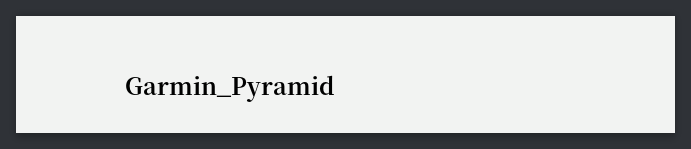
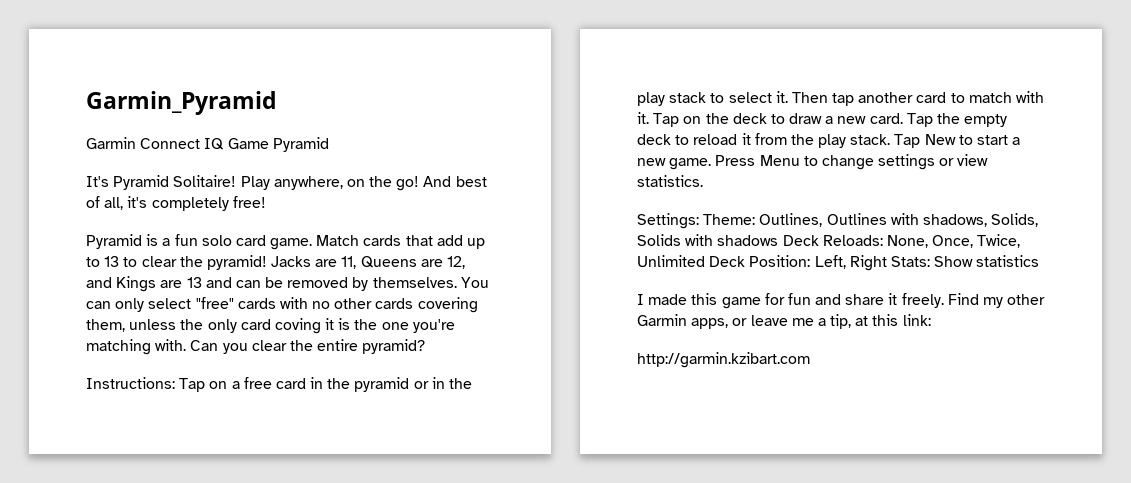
(334, 88) none -> [86,137,329,152] [86,175,487,191] [86,196,266,211] [86,234,486,250] [86,255,466,270] [86,276,489,292] [86,297,478,313] [86,318,455,334] [86,339,426,355] [86,377,473,392] [637,91,1045,106] [637,112,1008,127] [637,133,1021,148] [637,154,989,170] [637,175,703,187] [637,213,1039,229] [637,234,1021,248] [637,255,1040,271] [637,293,1046,309] [637,314,931,329] [637,352,810,368] // Garmin Connect IQ Game Pyramid // It's Pyramid Solitaire! Play anywhere, on the go! And best of all, it's completely free! // Pyramid is a fun solo card game. Match cards that add up to 13 to clear the pyramid! Jacks are 11, Queens are 12, and Kings are 13 and can be removed by themselves. You can only select "free" cards with no other cards covering them, unless the only card coving it is the one you're matching with. Can you clear the entire pyramid? // Instructions: Tap on a free card in the pyramid or in the play stack to select it. Then tap another card to match with it. Tap on the deck to draw a new card. Tap the empty deck to reload it from the play stack. Tap New to start a new game. Press Menu to change settings or view statistics. // Settings: Theme: Outlines, Outlines with shadows, Solids, Solids with shadows Deck Reloads: None, Once, Twice, Unlimited Deck Position: Left, Right Stats: Show statistics // I made this game for fun and share it freely. Find my other Garmin apps, or leave me a tip, at this link: // http://garmin.kzibart.com

